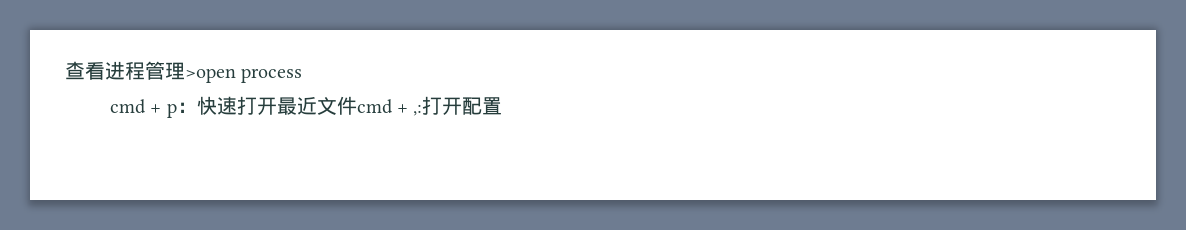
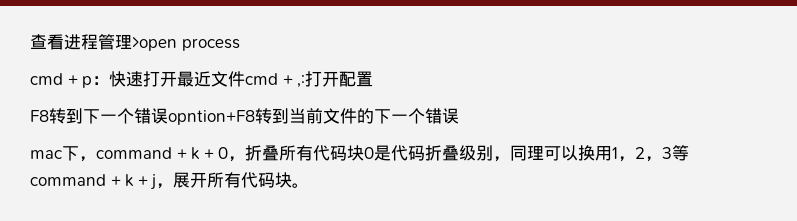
(503, 106) none -> [30,108,459,125] [30,145,690,162] [30,172,310,190] // F8转到下一个错误opntion+F8转到当前文件的下一个错误 // mac下，command + k + 0，折叠所有代码块0是代码折叠级别，同理可以换用1，2，3等command + k + j，展开所有代码块。

